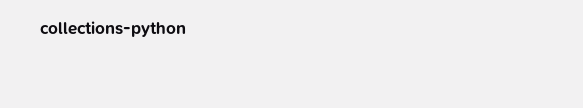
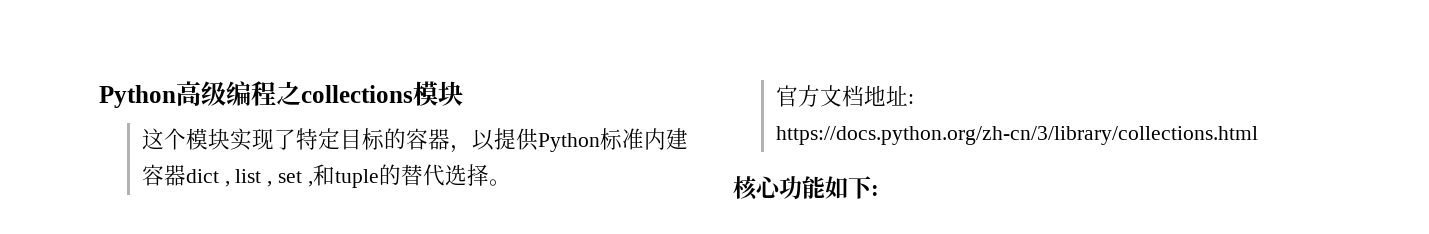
[40,21,186,37] collections-python -> [99,81,463,108] [141,128,688,153] [141,164,511,188] [775,85,914,107] [775,126,1258,145] [733,176,879,201] Python高级编程之collections模块 // 这个模块实现了特定目标的容器，以提供Python标准内建容器dict , list , set ,和tuple的替代选择。 // 官方文档地址: https://docs.python.org/zh-cn/3/library/collections.html // 核心功能如下:

